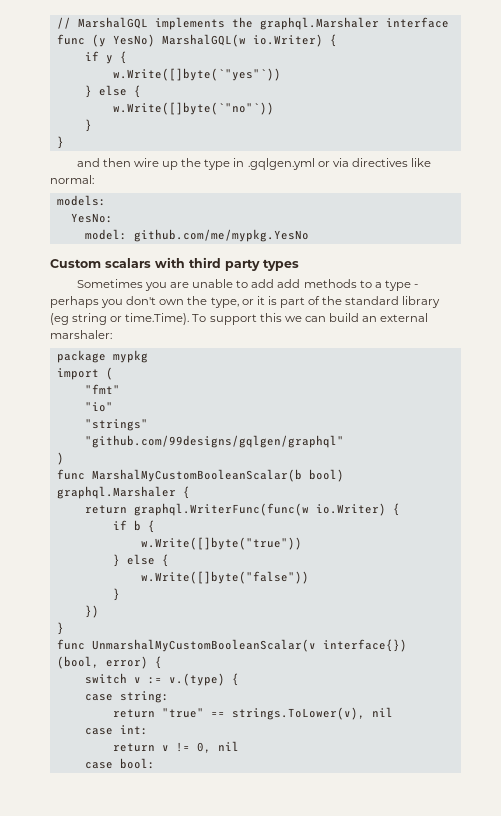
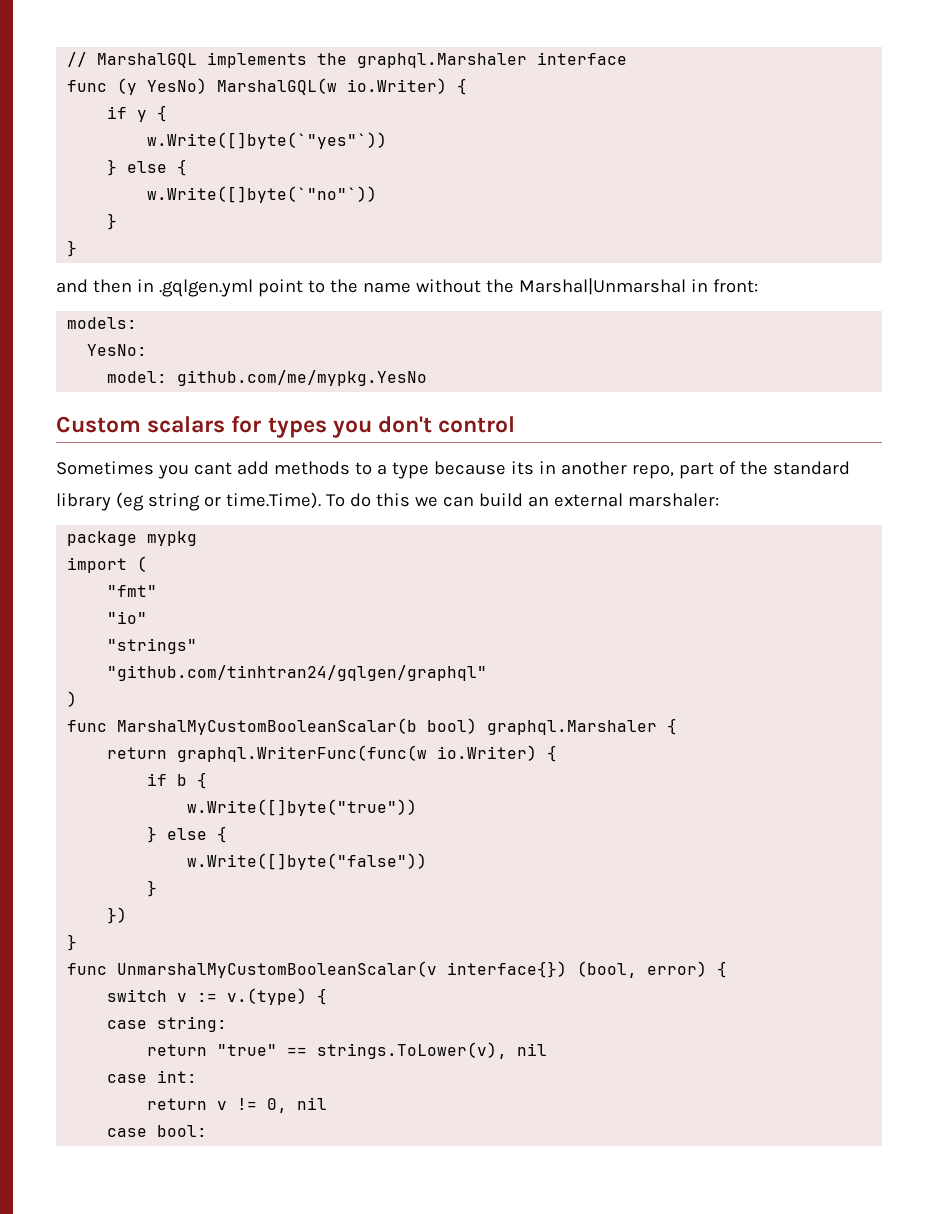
[134,158,431,170] [50,175,94,184] wire up the type in .gqlgen.yml or via directives like normal: -> [136,278,758,297] in .gqlgen.yml point to the name without the Marshal|Unmarshal in front:
[155,257,299,271] [76,279,275,291] with third party types // Sometimes you are unable to add -> [231,416,516,438] [56,461,232,479] for types you don't control // Sometimes you cant
[413,284,418,288] [50,296,277,308] - perhaps you don't own the type, or it is -> [433,461,674,479] because its in another repo,
[209,314,257,325] support -> [349,493,371,507] do
[84,435,344,448] "github.com/99designs/gqlgen/graphql" -> [107,665,488,681] "github.com/tinhtran24/gqlgen/graphql"

